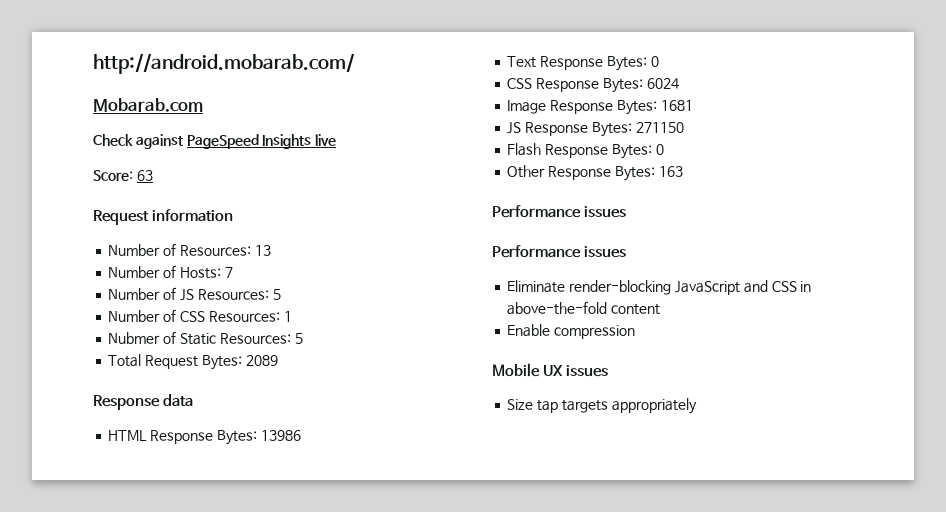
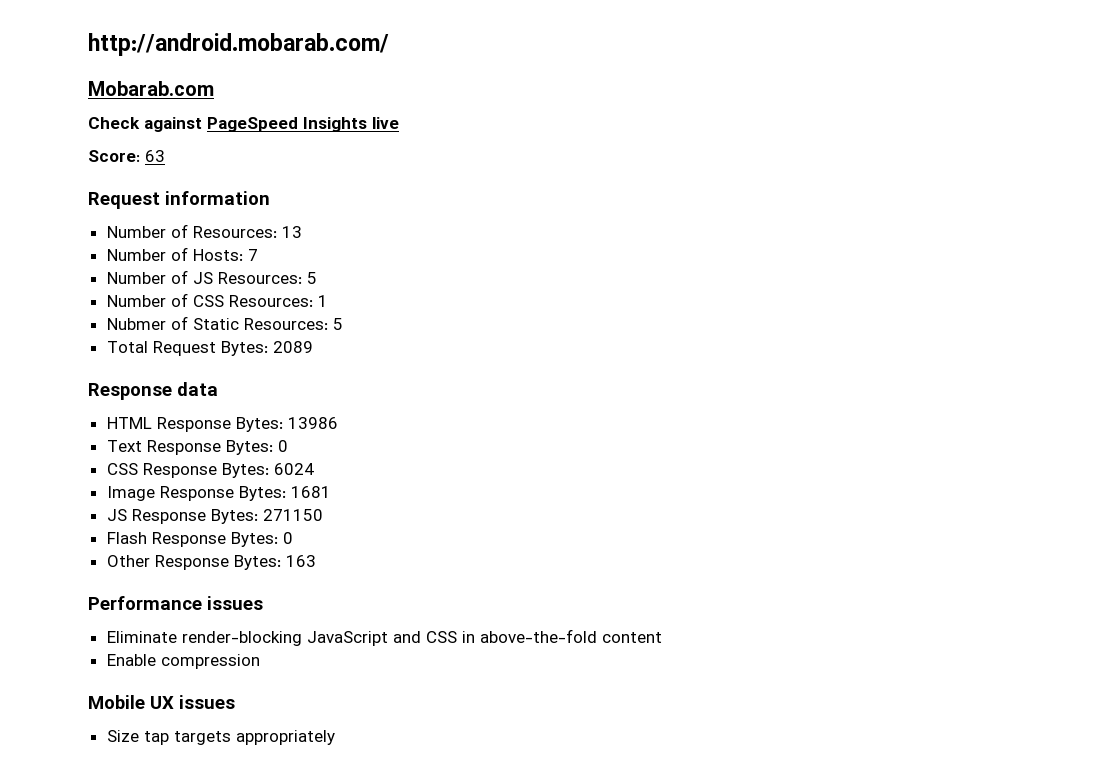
[492,245,627,258] // Performance issues -> (263, 603) none

